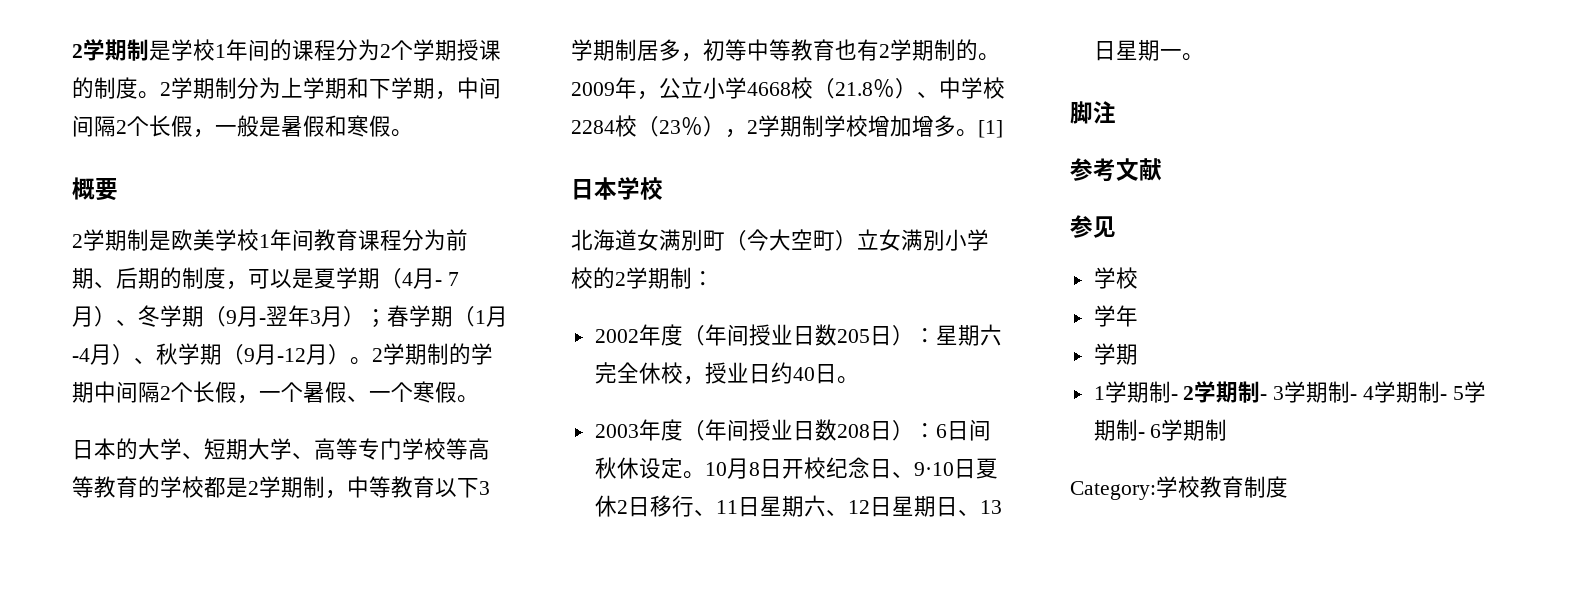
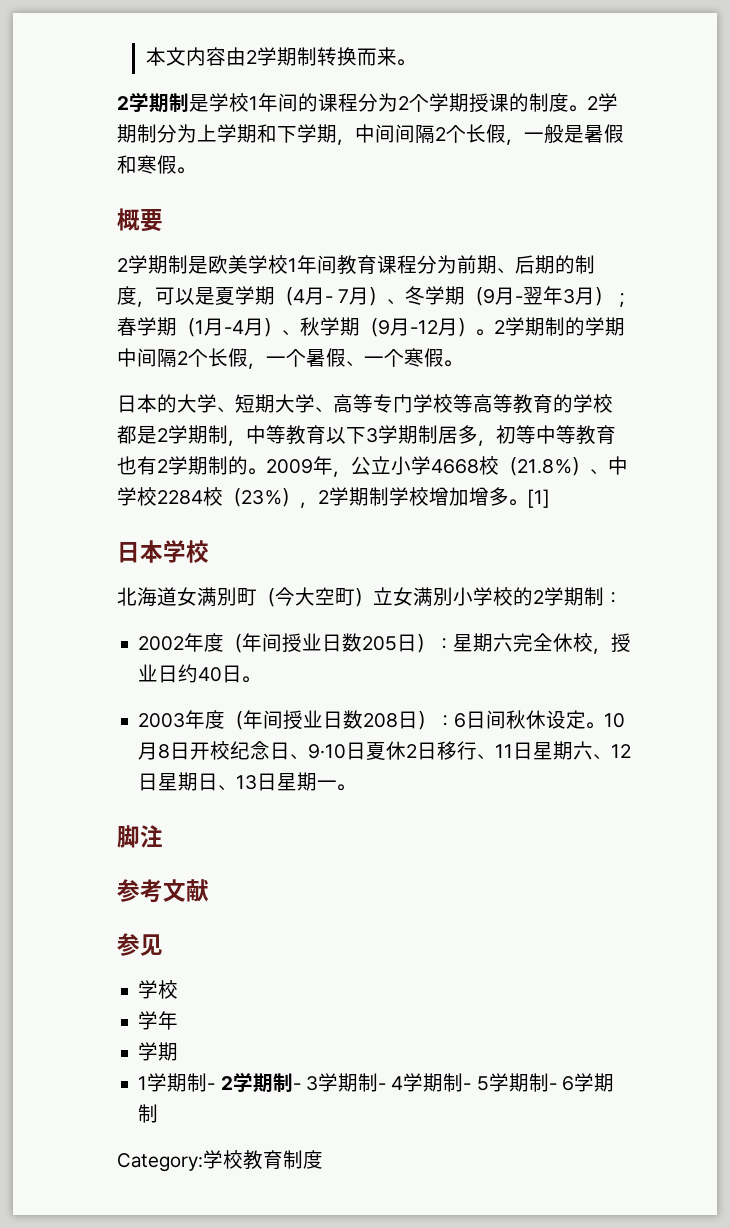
(72, 51) none -> [146,47,416,66] 本文内容由2学期制转换而来。 //

